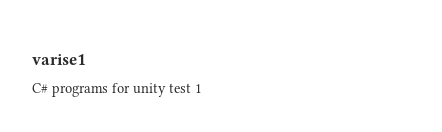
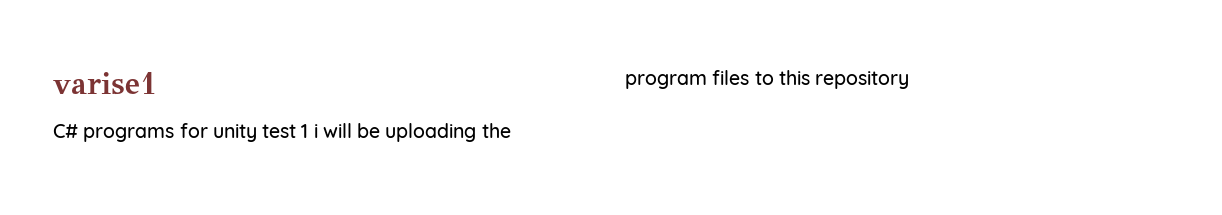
(202, 88) none -> [313,123,511,142] [625,70,910,89] i will be uploading the program files to this repository

